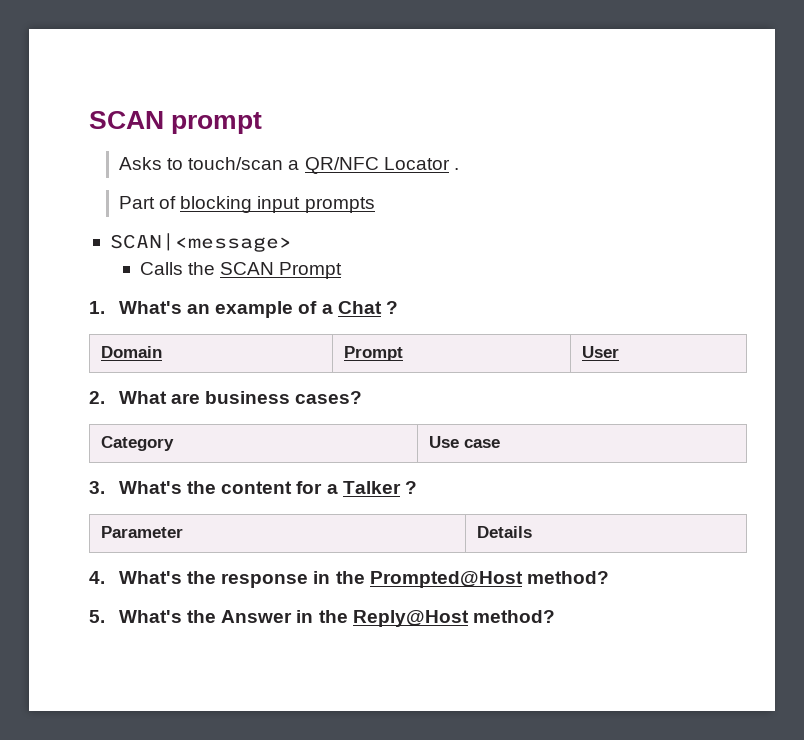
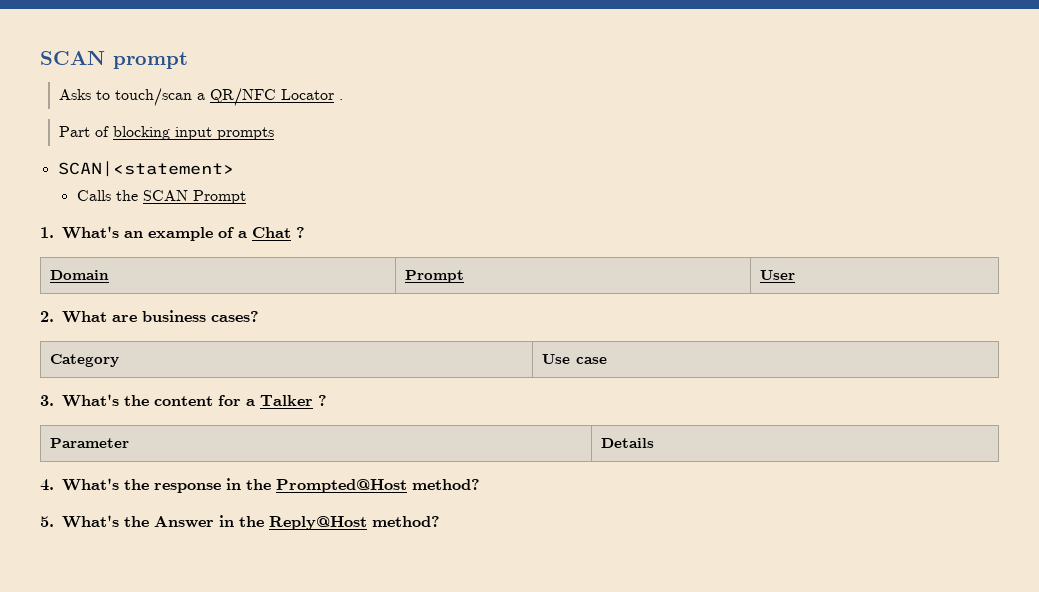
[109,233,292,252] SCAN|<message> -> [57,161,234,177] SCAN|<statement>

